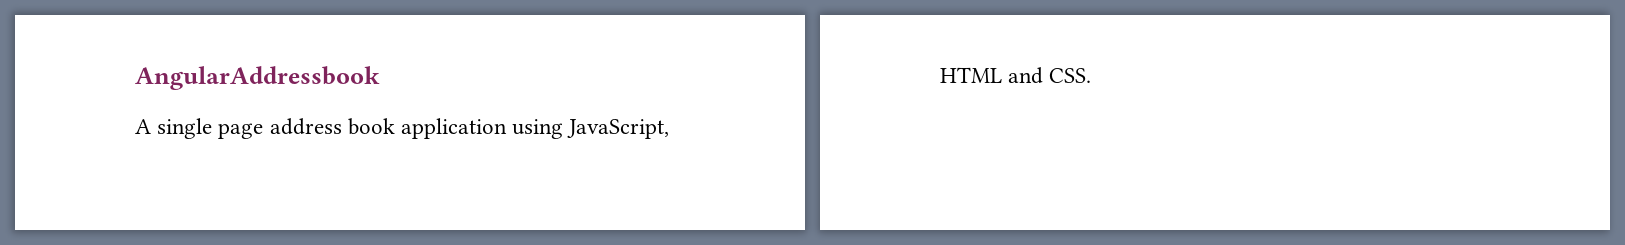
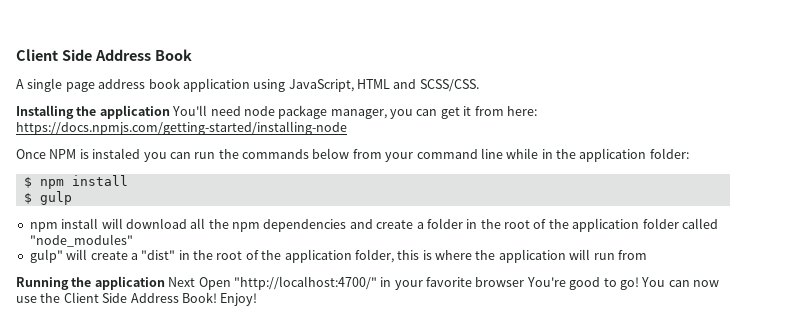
[135,66,380,90] AngularAddressbook -> [16,49,192,61] Client Side Address Book
[1049,68,1092,83] CSS. -> [419,79,479,92] [16,105,537,119] [16,121,347,135] [16,148,689,162] [23,175,128,189] [23,191,72,205] [29,218,718,232] [29,234,133,247] [29,249,647,263] [16,276,719,290] [16,292,258,306] SCSS/CSS. // Installing the application You'll need node package manager, you can get it from here: https://docs.npmjs.com/getting-started/installing-node // Once NPM is instaled you can run the commands below from your command line while in the application folder: // $ npm install // $ gulp // npm install will download all the npm dependencies and create a folder in the root of the application folder called "node_modules" // gulp" will create a "dist" in the root of the application folder, this is where the application will run from // Running the application Next Open "http://localhost:4700/" in your favorite browser You're good to go! You can now use the Client Side Address Book! Enjoy!

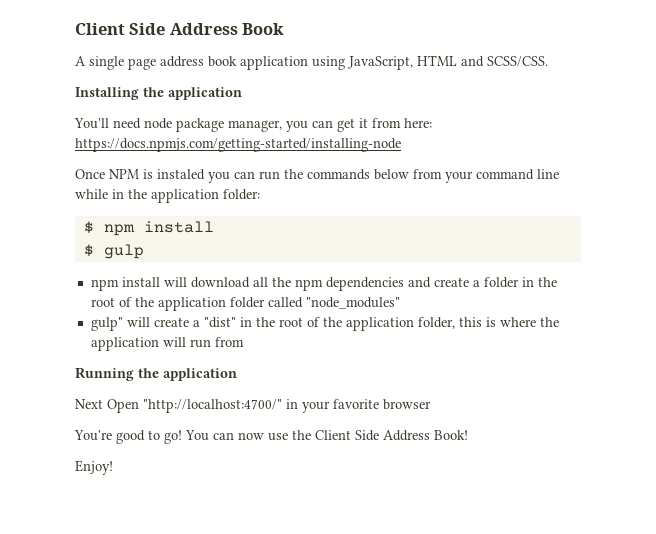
(170, 112) none -> (242, 93) //
(165, 283) none -> (237, 374) //
(525, 282) none -> (431, 404) //
(217, 297) none -> (468, 435) //

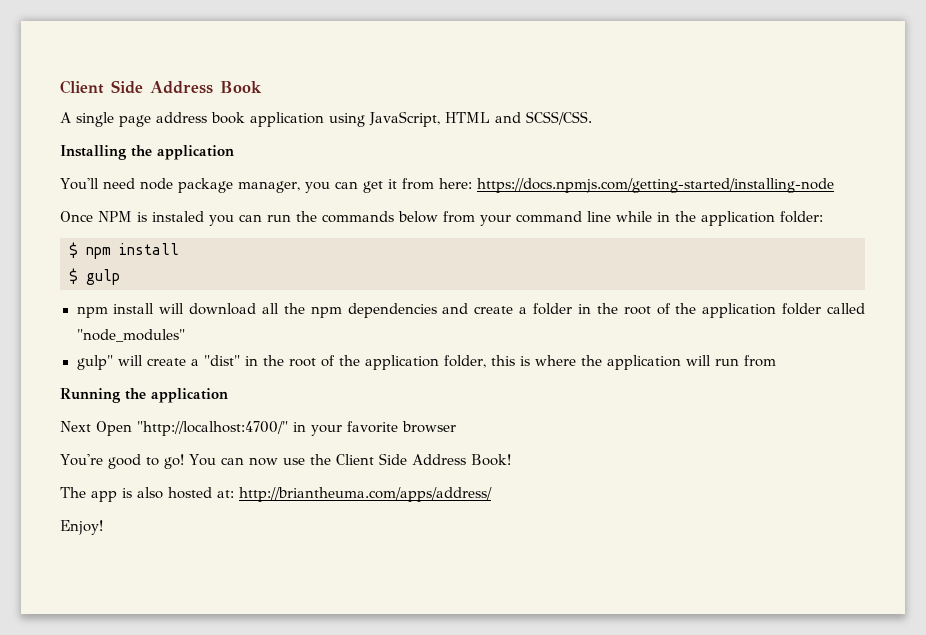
(468, 435) none -> [60,487,492,502] // The app is also hosted at: http://briantheuma.com/apps/address/

